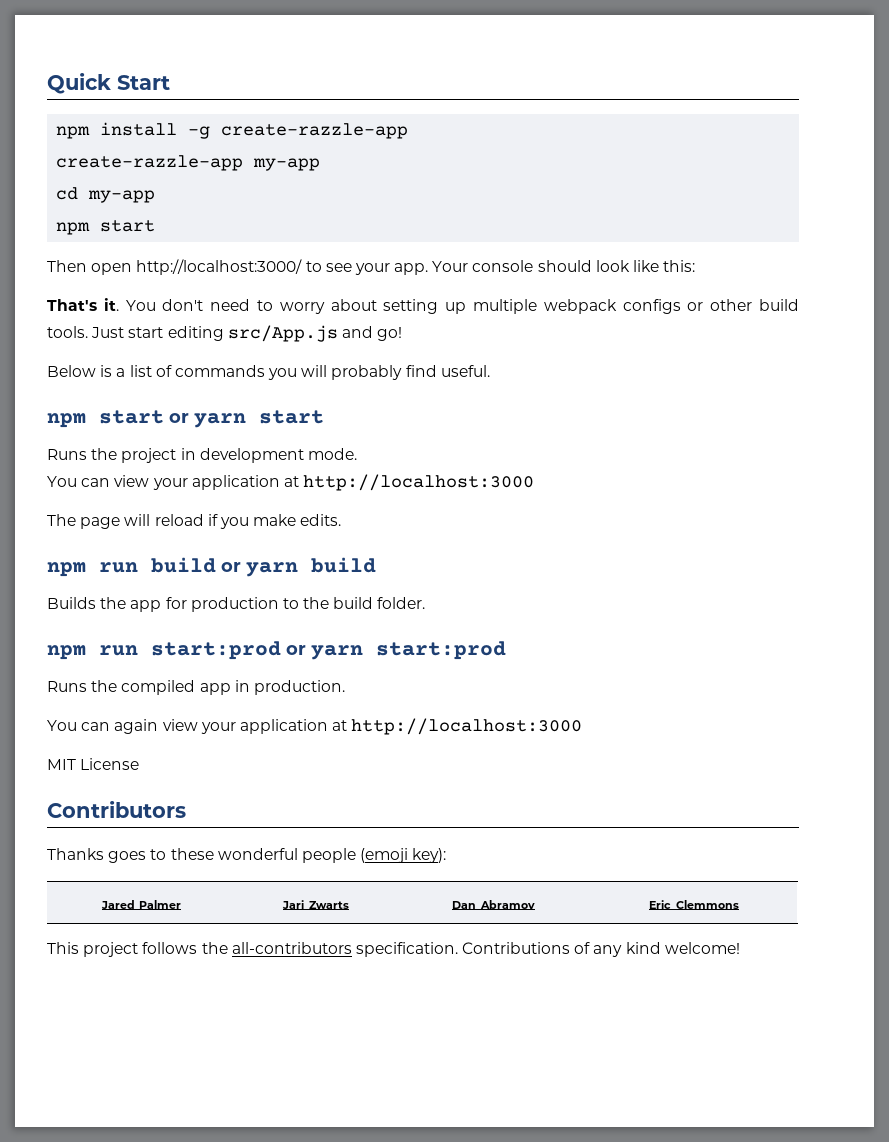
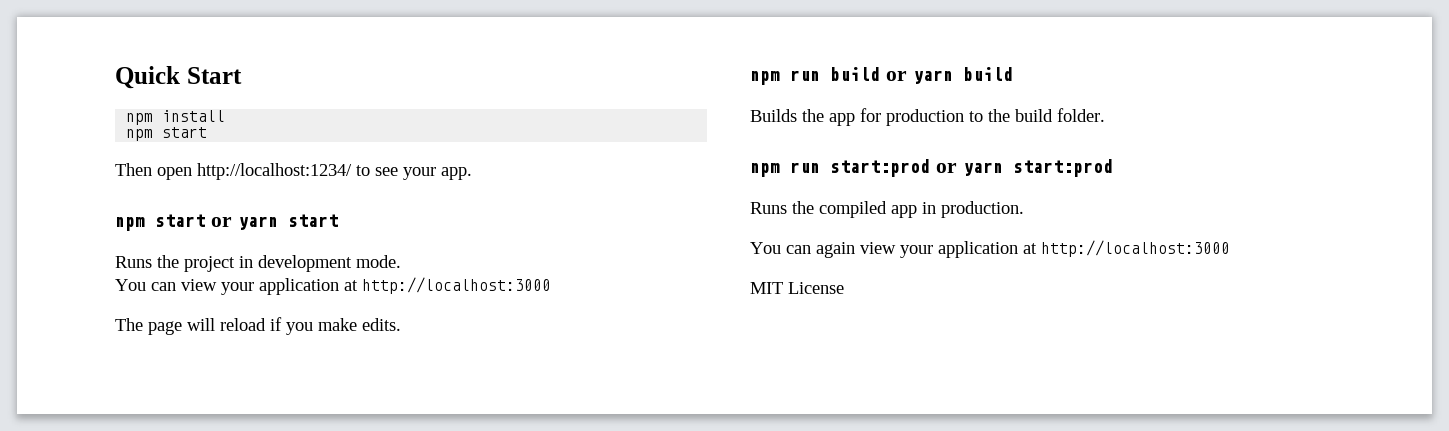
[188,123,409,139] [56,155,321,171] [56,187,156,203] -g create-razzle-app // create-razzle-app my-app // cd my-app -> (226, 116) none
[136,259,303,275] http://localhost:3000/ -> [197,163,352,180] http://localhost:1234/
[432,260,696,272] [47,298,799,314] [47,325,403,342] [47,365,490,380] Your console should look like this: // That's it. You don't need to worry about setting up multiple webpack configs or other build tools. Just start editing src/App.js and go! // Below is a list of commands you will probably find useful. -> (472, 173) none
[47,801,186,818] [47,848,447,863] [100,900,182,909] [282,900,349,909] [452,900,535,909] [649,900,739,909] [47,942,740,957] // Contributors // Thanks goes to these wonderful people (emoji key): // Jared Palmer | Jari Zwarts | Dan Abramov | Eric Clemmons // This project follows the all-contributors specification. Contributions of any kind welcome! -> (844, 288) none

